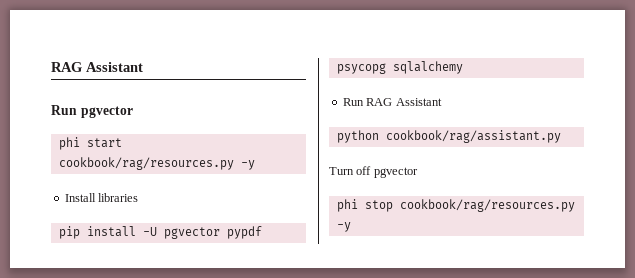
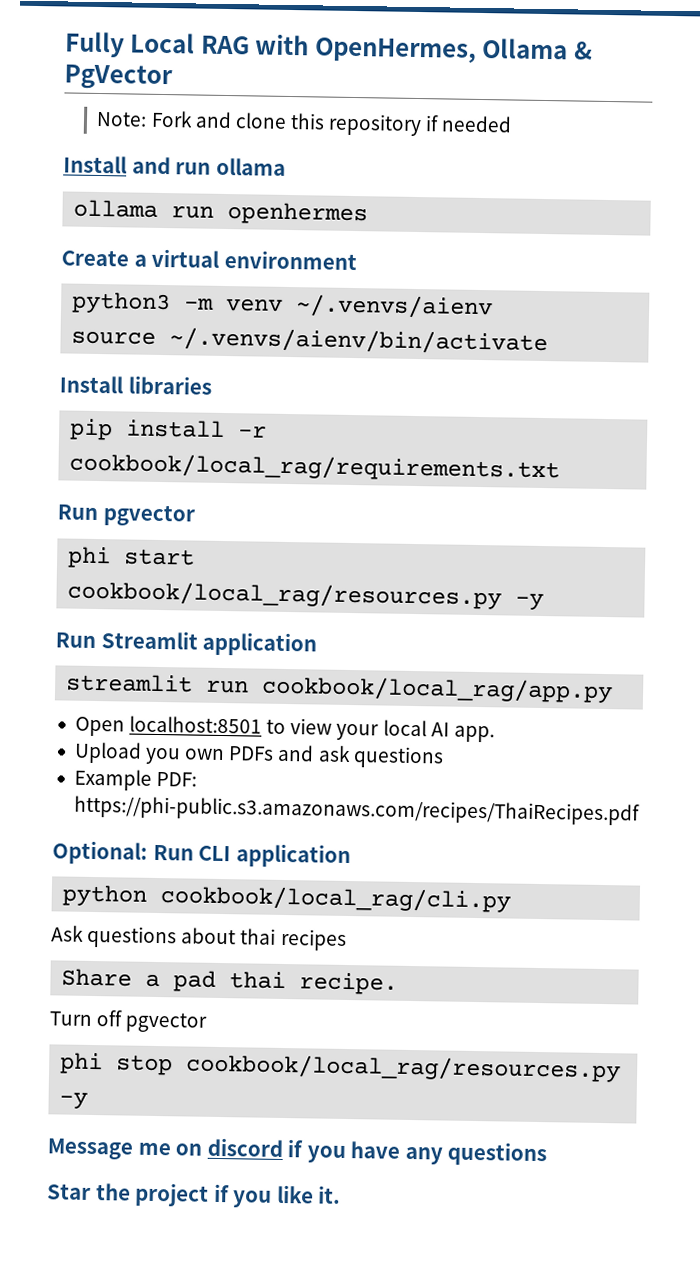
[51,62,143,72] RAG Assistant -> [64,31,593,63] [64,64,173,91] [96,110,513,137] [63,155,286,176] [73,199,369,226] [61,248,357,271] [71,291,494,320] [71,327,549,356] [59,375,212,395] [69,418,268,441] [69,452,561,483] Fully Local RAG with OpenHermes, Ollama & PgVector // Note: Fork and clone this repository if needed // Install and run ollama // ollama run openhermes // Create a virtual environment // python3 -m venv ~/.venvs/aienv // source ~/.venvs/aienv/bin/activate // Install libraries // pip install -r cookbook/local_rag/requirements.txt
[58,157,255,170] [64,193,139,202] [58,226,262,239] [336,61,463,74] [342,98,442,106] [336,130,561,143] cookbook/rag/resources.py -y // Install libraries // pip install -U pgvector pypdf psycopg sqlalchemy // Run RAG Assistant // python cookbook/rag/assistant.py -> [67,580,545,611] [55,630,318,657] [66,673,614,704] [74,715,495,743] [73,741,444,769] [73,768,198,791] [73,795,640,826] [52,840,351,869] [62,884,512,913] [51,925,347,951] [61,968,399,995] cookbook/local_rag/resources.py -y // Run Streamlit application // streamlit run cookbook/local_rag/app.py // Open localhost:8501 to view your local AI app. // Upload you own PDFs and ask questions // Example PDF: https://phi-public.s3.amazonaws.com/recipes/ThaiRecipes.pdf // Optional: Run CLI application // python cookbook/local_rag/cli.py // Ask questions about thai recipes // Share a pad thai recipe.
[399,199,575,212] [336,222,351,232] cookbook/rag/resources.py -y -> [186,1053,622,1083] [59,1092,89,1109] [47,1137,548,1167] [47,1182,342,1208] cookbook/local_rag/resources.py -y // Message me on discord if you have any questions // Star the project if you like it.

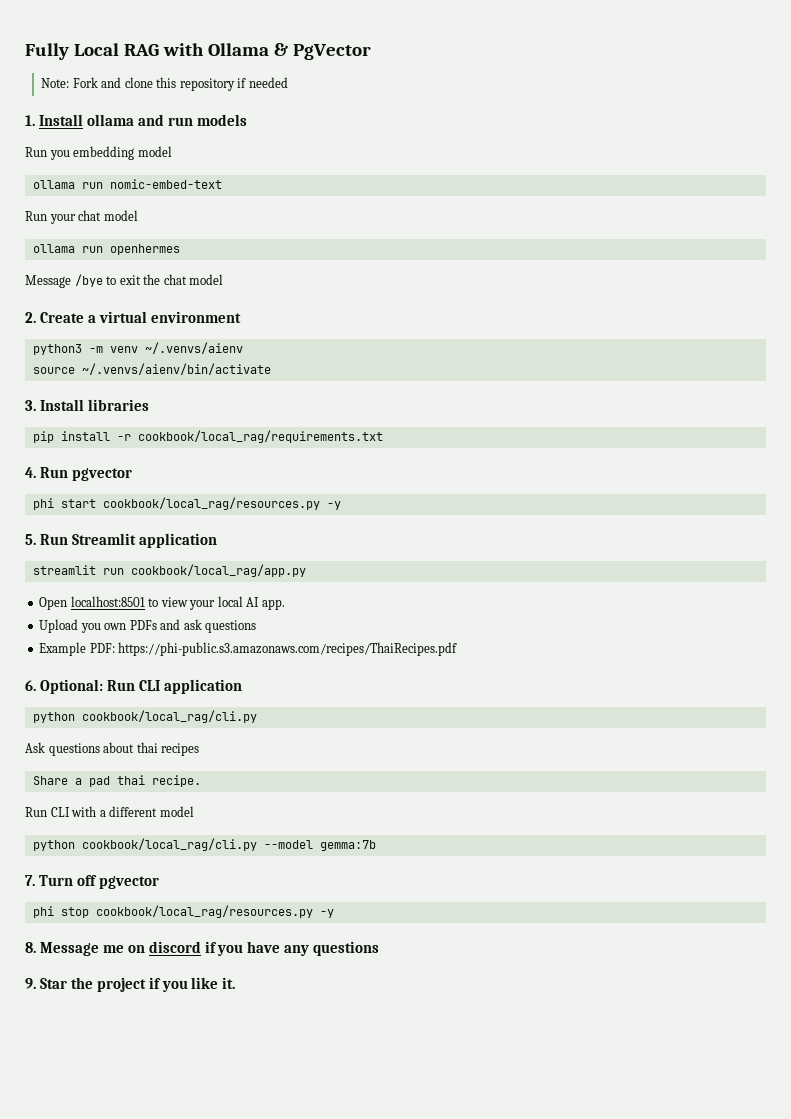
[313,37,477,63] OpenHermes, -> (204, 49) none
[63,155,286,176] [73,199,369,226] Install and run ollama // ollama run openhermes // -> [25,114,247,126] [25,146,172,160] [32,179,222,189] [25,210,138,224] [32,244,180,255] [25,274,224,288] [25,312,36,323] 1. Install ollama and run models // Run you embedding model // ollama run nomic-embed-text // Run your chat model // ollama run openhermes // Message /bye to exit the chat model // 2.
(549, 341) none -> [25,400,36,411] 3.
(561, 467) none -> [25,467,36,478] 4.
(545, 602) none -> [25,534,36,545] 5.
(640, 810) none -> [25,680,36,691] 6.
(399, 983) none -> [25,806,194,817] [32,838,376,851] [25,875,35,886] Run CLI with a different model // python cookbook/local_rag/cli.py --model gemma:7b // 7.
(89, 1100) none -> [25,942,36,953] 8.
(548, 1154) none -> [25,978,36,989] 9.

